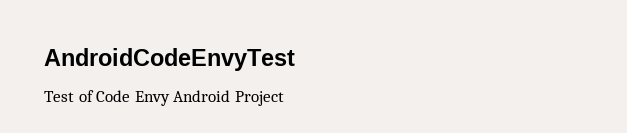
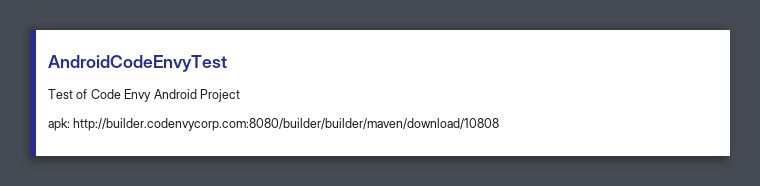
(284, 98) none -> [48,118,500,131] // apk: http://builder.codenvycorp.com:8080/builder/builder/maven/download/10808

